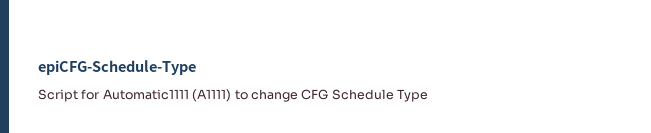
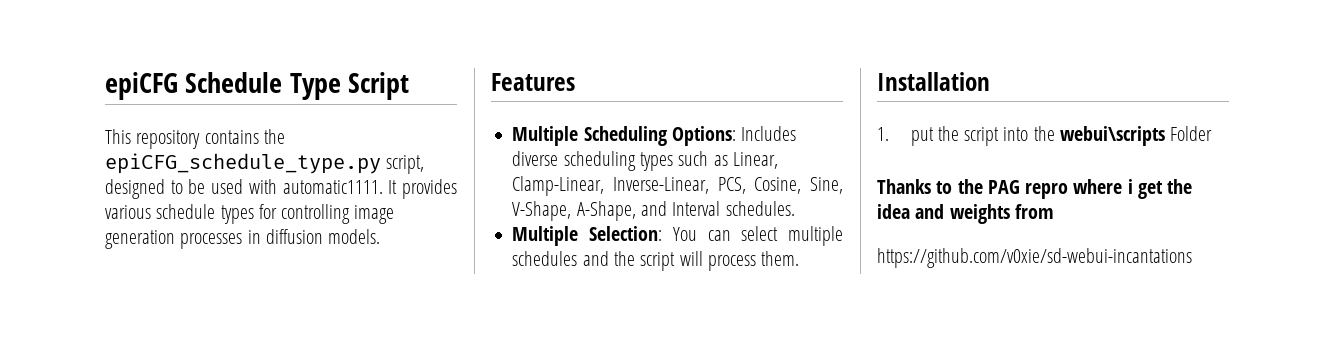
[38,60,196,75] [38,89,428,102] epiCFG-Schedule-Type // Script for Automatic1111 (A1111) to change CFG Schedule Type -> [105,72,410,100] [105,129,285,149] [105,153,425,174] [105,179,457,199] [105,204,395,224] [105,229,381,249] [491,73,575,91] [512,126,797,146] [512,151,778,171] [512,176,843,196] [512,201,795,221] [512,226,843,246] [512,251,800,271] [877,72,990,91] [877,126,1213,146] [877,179,1193,199] [877,204,1054,224] [877,248,1192,268] epiCFG Schedule Type Script // This repository contains the epiCFG_schedule_type.py script, designed to be used with automatic1111. It provides various schedule types for controlling image generation processes in diffusion models. // Features // Multiple Scheduling Options: Includes diverse scheduling types such as Linear, Clamp-Linear, Inverse-Linear, PCS, Cosine, Sine, V-Shape, A-Shape, and Interval schedules. // Multiple Selection: You can select multiple schedules and the script will process them. // Installation // 1. put the script into the webui\scripts Folder // Thanks to the PAG repro where i get the idea and weights from // https://github.com/v0xie/sd-webui-incantations

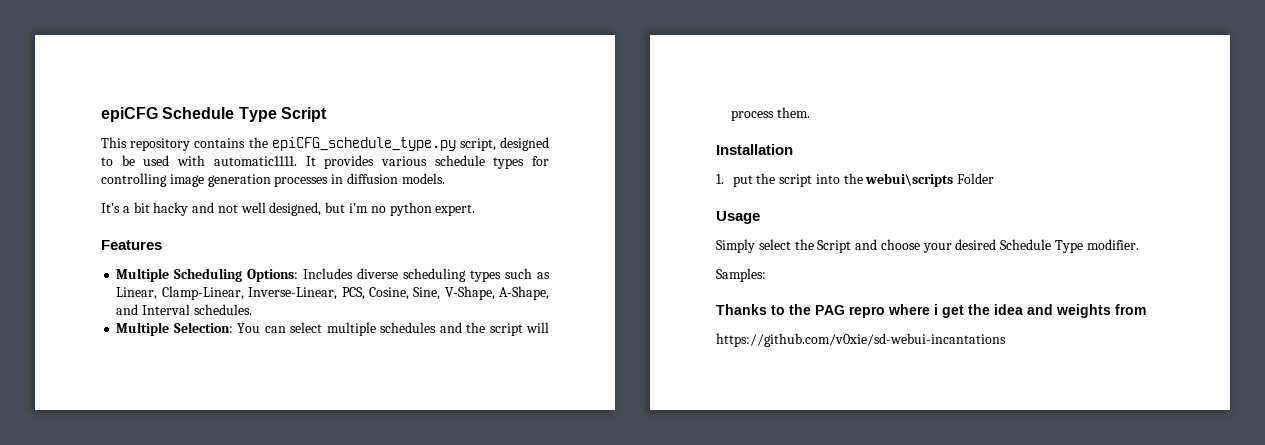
(381, 236) none -> [101,202,476,216] // It's a bit hacky and not well designed, but i'm no python expert.
(1213, 133) none -> [716,211,760,224] [716,239,1139,253] [716,268,766,282] // Usage // Simply select the Script and choose your desired Schedule Type modifier. // Samples:

